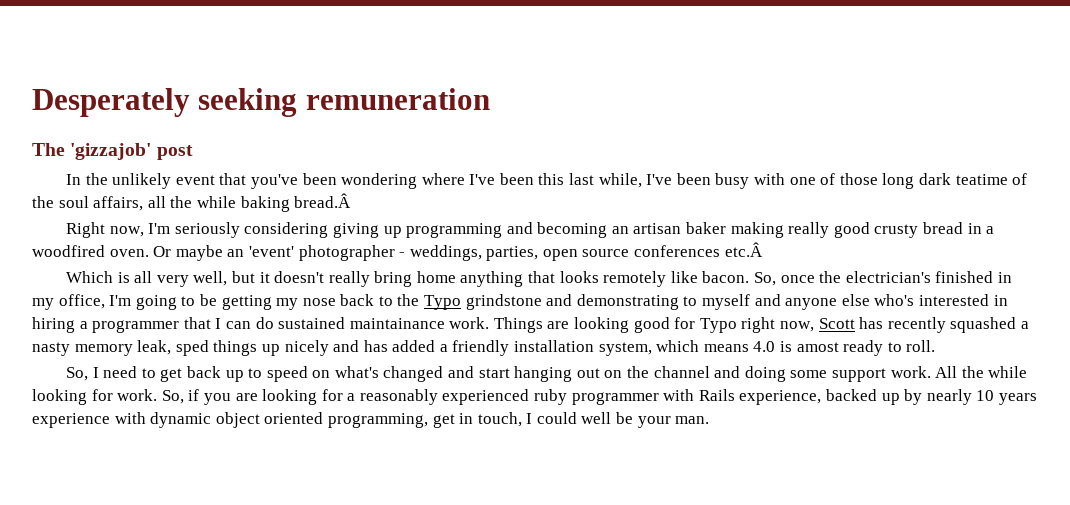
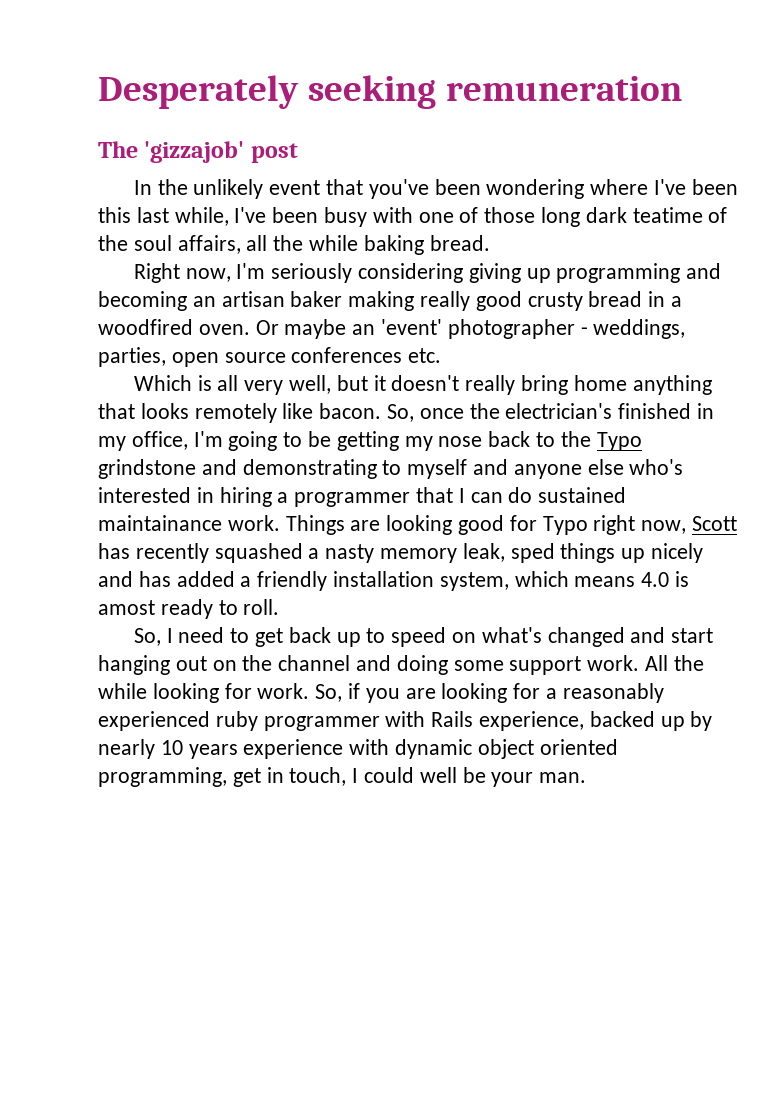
[294,193,352,208] bread.Â -> [429,235,490,251] bread.
[724,242,763,257] etc.Â -> [408,348,442,363] etc.

